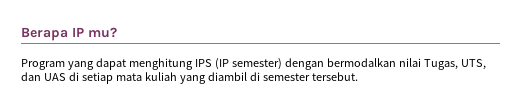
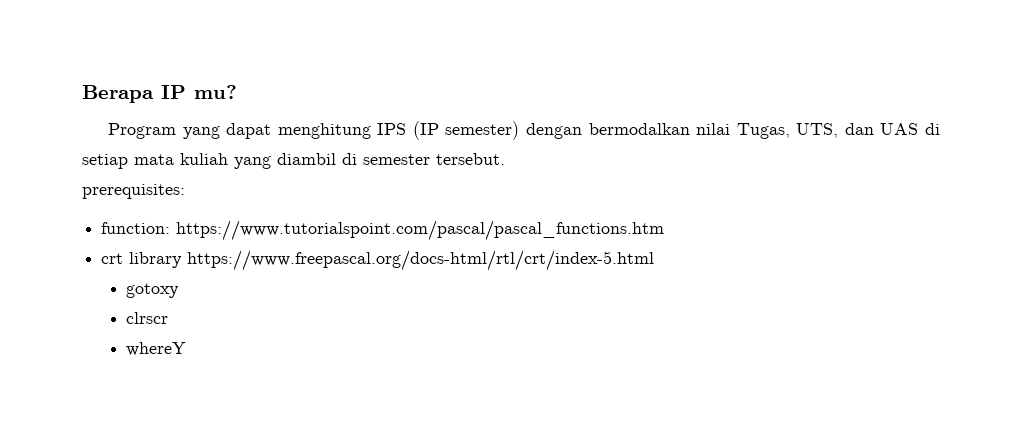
(358, 76) none -> [82,184,185,199] [101,220,665,241] [101,250,655,271] [126,283,180,298] [126,312,169,324] [126,342,187,356] // prerequisites: // function: https://www.tutorialspoint.com/pascal/pascal_functions.htm // crt library https://www.freepascal.org/docs-html/rtl/crt/index-5.html // gotoxy // clrscr // whereY

